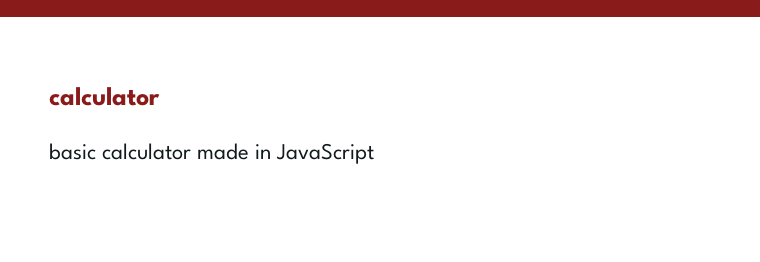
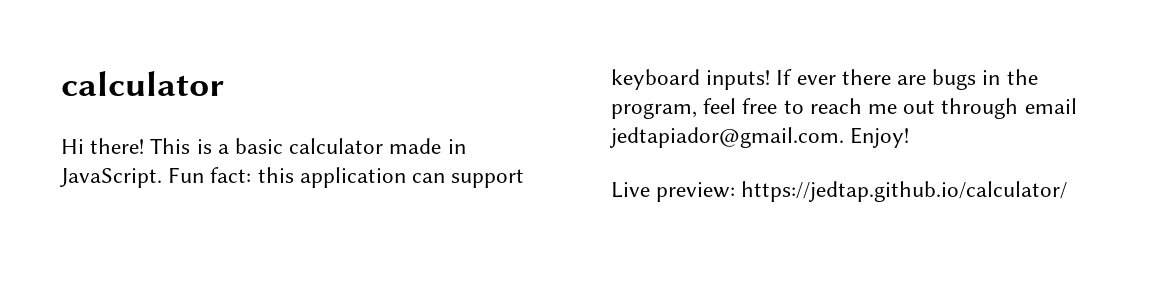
[49,143,375,164] basic calculator made in JavaScript -> [61,138,466,154] [60,167,525,188] [611,69,1038,90] [611,98,1077,119] [610,127,910,148] [611,181,1068,202] Hi there! This is a basic calculator made in JavaScript. Fun fact: this application can support keyboard inputs! If ever there are bugs in the program, feel free to reach me out through email jedtapiador@gmail.com. Enjoy! // Live preview: https://jedtap.github.io/calculator/

